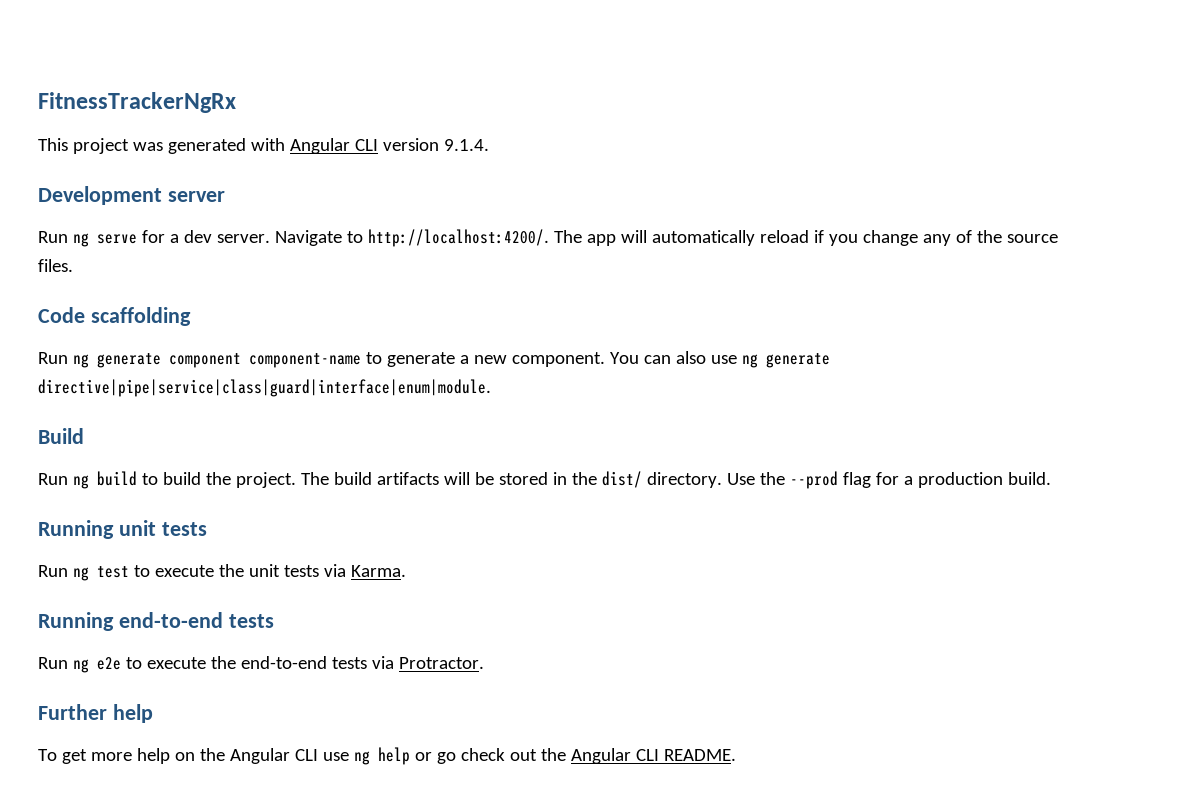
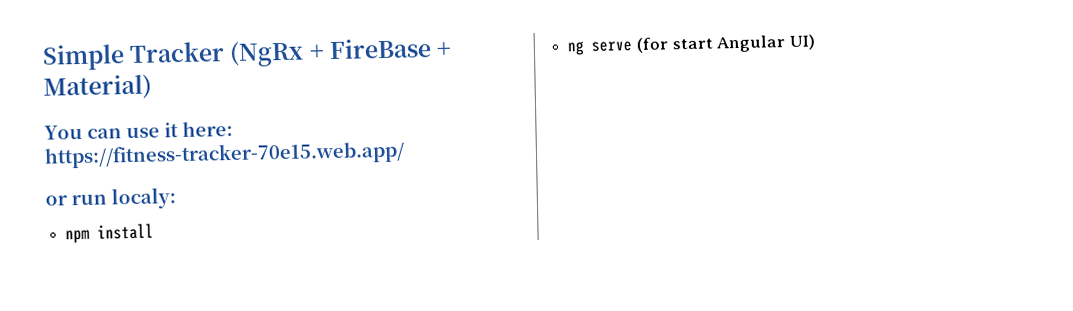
[38,92,236,113] [38,138,489,154] [38,186,225,205] [38,229,1058,247] [38,259,73,272] [38,307,191,326] [38,351,830,368] [38,379,491,397] [38,428,84,444] [38,471,1051,489] [38,520,207,539] [38,564,406,581] [38,612,274,631] [38,656,484,673] [38,704,153,723] [38,747,736,765] FitnessTrackerNgRx // This project was generated with Angular CLI version 9.1.4. // Development server // Run ng serve for a dev server. Navigate to http://localhost:4200/. The app will automatically reload if you change any of the source files. // Code scaffolding // Run ng generate component component-name to generate a new component. You can also use ng generate directive|pipe|service|class|guard|interface|enum|module. // Build // Run ng build to build the project. The build artifacts will be stored in the dist/ directory. Use the --prod flag for a production build. // Running unit tests // Run ng test to execute the unit tests via Karma. // Running end-to-end tests // Run ng e2e to execute the end-to-end tests via Protractor. // Further help // To get more help on the Angular CLI use ng help or go check out the Angular CLI README. -> [42,38,453,71] [43,74,152,101] [44,120,233,140] [44,140,406,169] [45,187,176,210] [65,223,155,244] [567,34,816,56] Simple Tracker (NgRx + FireBase + Material) // You can use it here: https://fitness-tracker-70e15.web.app/ // or run localy: // npm install // ng serve (for start Angular UI)

